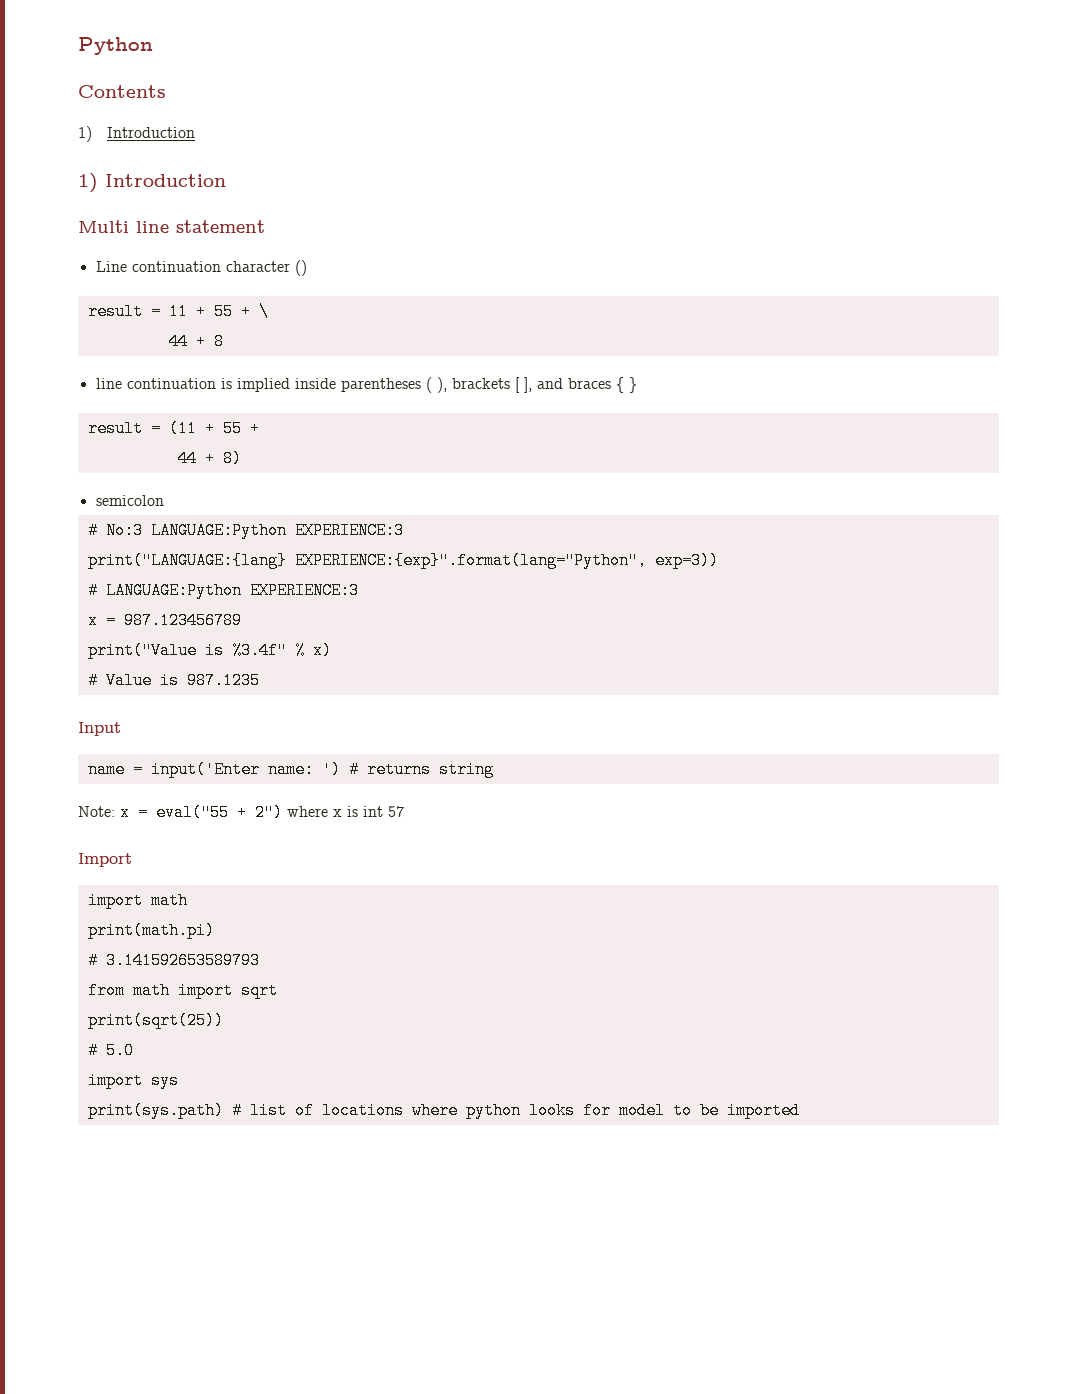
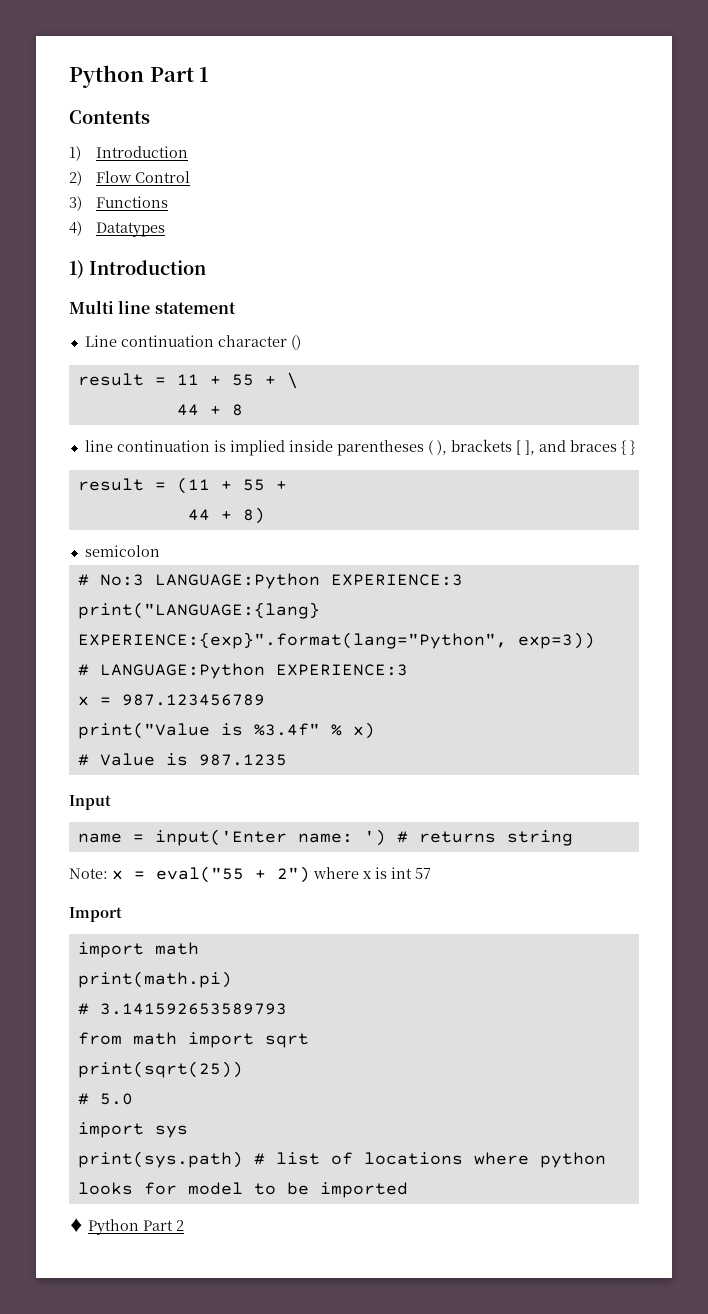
[78,37,153,55] Python -> [69,65,210,88] Python Part 1
(196, 132) none -> [69,171,190,186] [69,196,168,211] [69,221,165,237] // 2) Flow Control // 3) Functions // 4) Datatypes
(800, 1110) none -> [69,1218,184,1235] // ♦ Python Part 2

